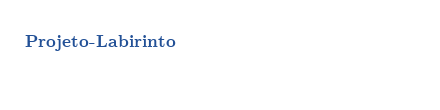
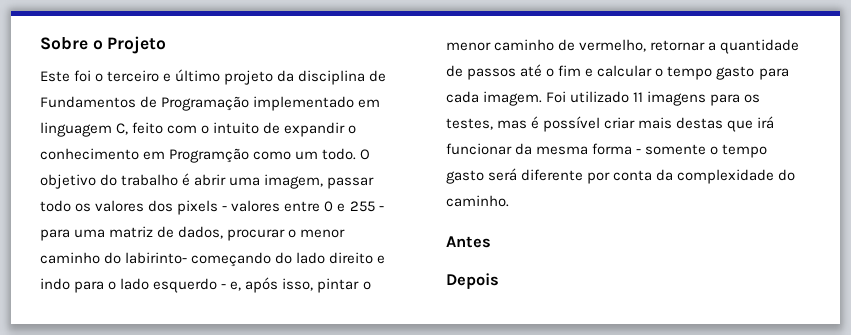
[25,35,176,51] Projeto-Labirinto -> [40,36,167,54] [40,69,387,85] [40,96,381,111] [40,122,357,137] [40,148,371,163] [40,173,375,189] [40,200,384,215] [40,226,346,241] [40,252,386,267] [40,277,371,293] [446,39,800,54] [446,64,789,80] [446,91,761,106] [446,116,775,132] [446,143,768,158] [446,168,796,184] [446,195,509,207] [446,236,491,248] [446,273,499,289] Sobre o Projeto // Este foi o terceiro e último projeto da disciplina de Fundamentos de Programação implementado em linguagem C, feito com o intuito de expandir o conhecimento em Programção como um todo. O objetivo do trabalho é abrir uma imagem, passar todo os valores dos pixels - valores entre 0 e 255 - para uma matriz de dados, procurar o menor caminho do labirinto- começando do lado direito e indo para o lado esquerdo - e, após isso, pintar o menor caminho de vermelho, retornar a quantidade de passos até o fim e calcular o tempo gasto para cada imagem. Foi utilizado 11 imagens para os testes, mas é possível criar mais destas que irá funcionar da mesma forma - somente o tempo gasto será diferente por conta da complexidade do caminho. // Antes // Depois

